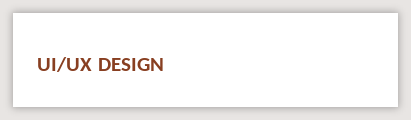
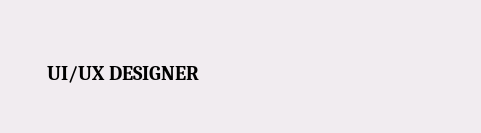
[97,58,164,71] DESIGN -> [109,66,200,80] DESIGNER

